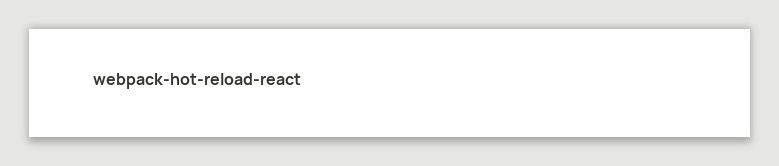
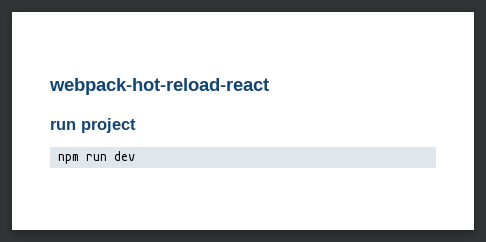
(301, 81) none -> [50,118,136,133] [57,151,135,164] // run project // npm run dev

